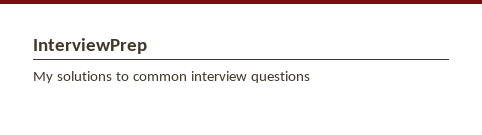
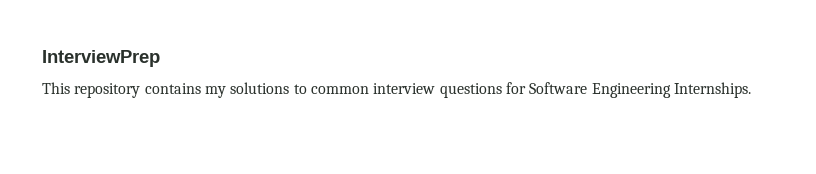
[33,72,53,83] My -> [42,82,226,98] This repository contains my
(310, 77) none -> [505,82,751,98] for Software Engineering Internships.

